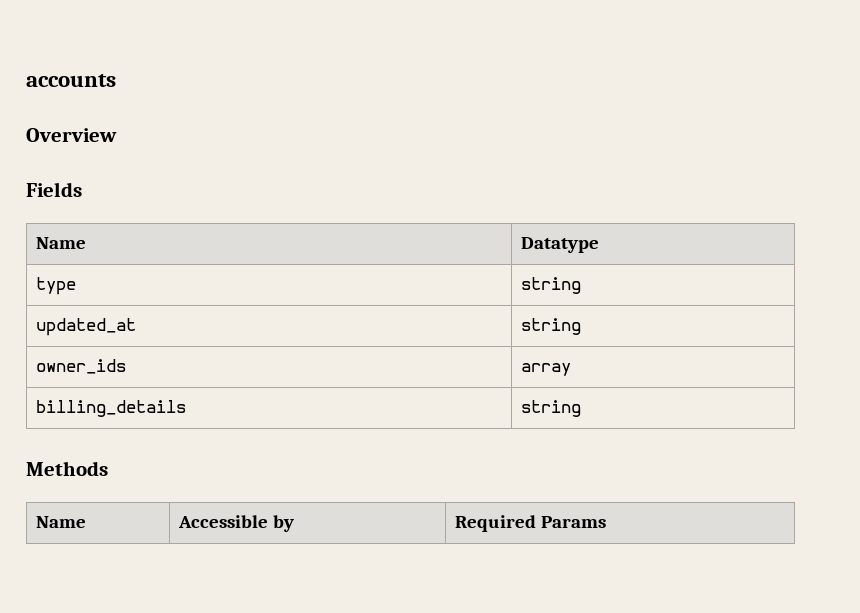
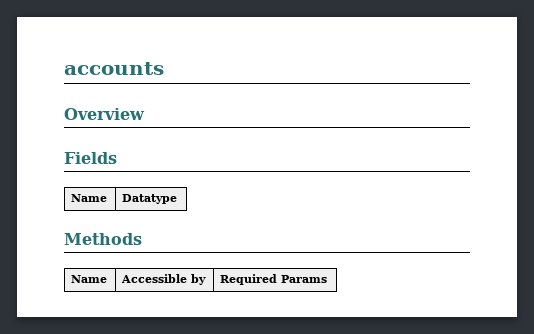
[36,277,77,295] [521,277,582,294] [36,318,137,336] [521,318,582,335] [36,359,127,374] [521,363,572,376] [36,400,187,417] [521,400,582,417] // type | string // updated_at | string // owner_ids | array // billing_details | string -> (178, 199) none

